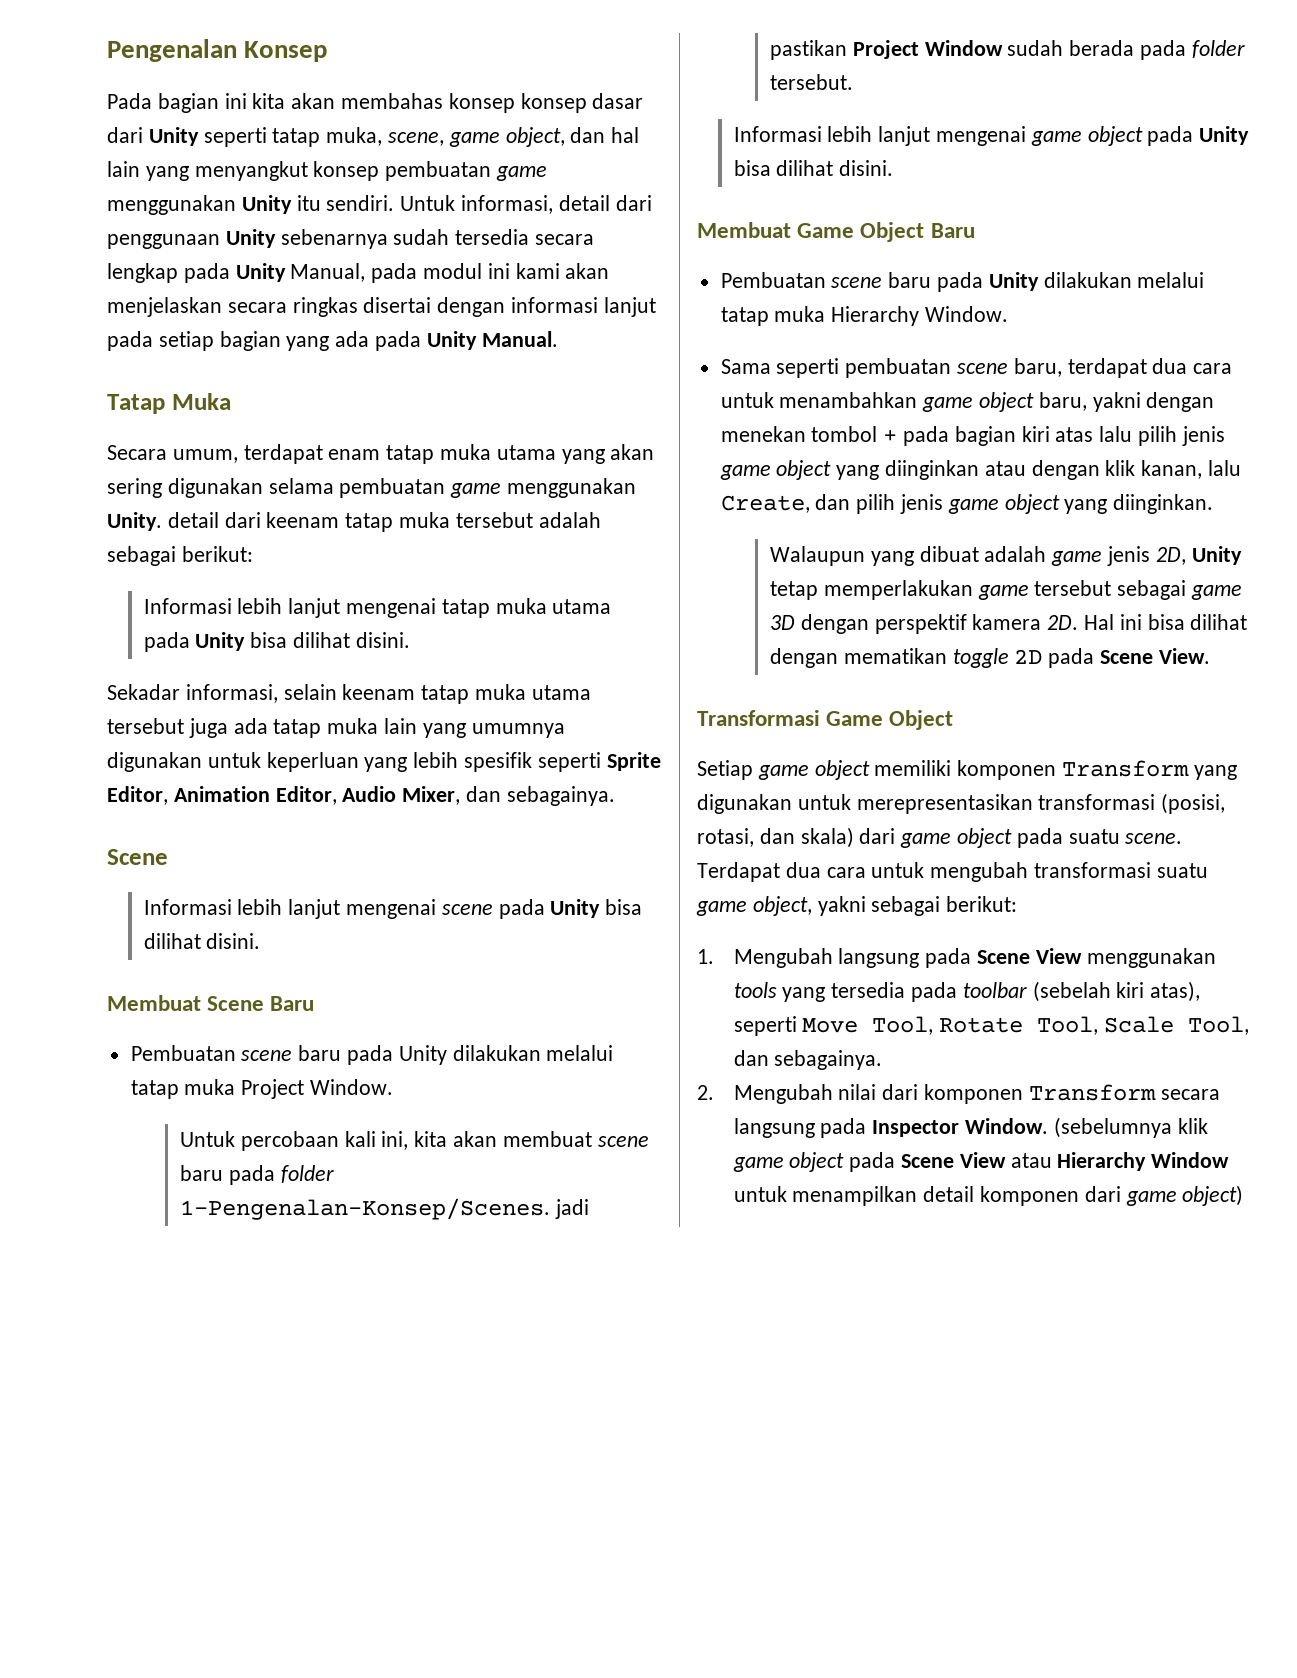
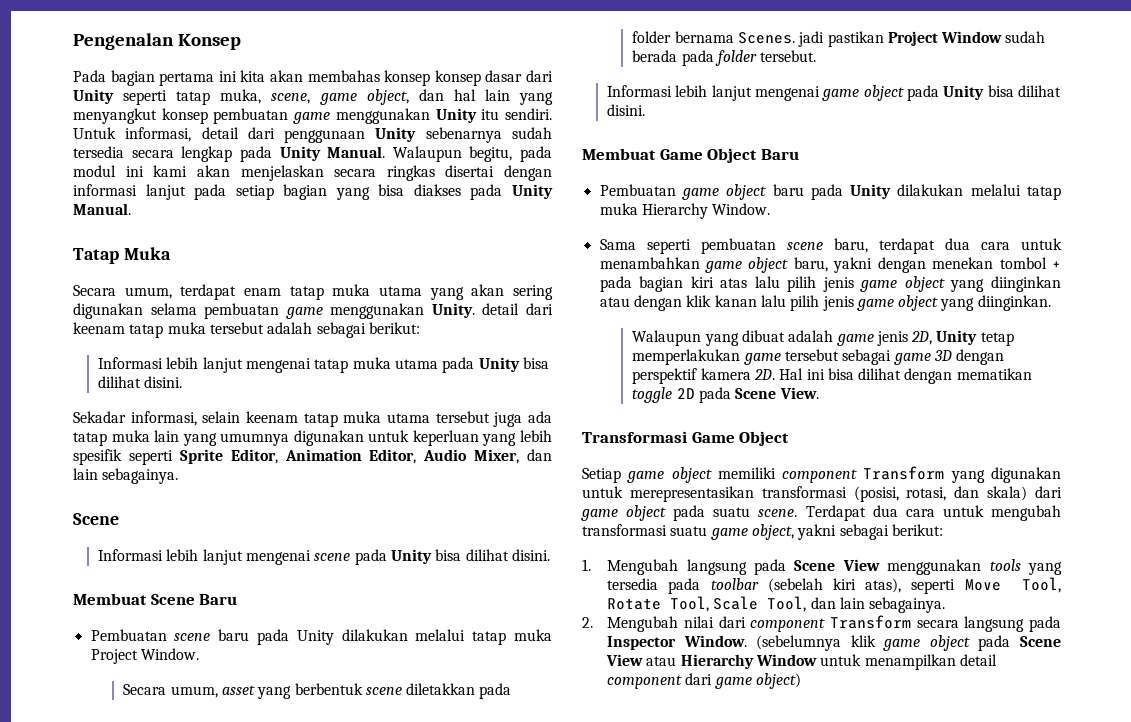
(219, 103) none -> [159,72,215,86] pertama
[290,263,366,282] Manual, -> [327,146,513,162] Manual. Walaupun begitu,
[335,331,370,347] ada -> [378,184,461,196] bisa diakses
(502, 794) none -> [73,468,98,480] lain
[179,1131,649,1151] [179,1165,334,1185] [179,1198,550,1220] Untuk percobaan kali ini, kita akan membuat scene baru pada folder 1-Pengenalan-Konsep/Scenes. -> [123,683,512,699] [632,31,795,44] Secara umum, asset yang berbentuk scene diletakkan pada folder bernama Scenes.
[831,277,883,288] scene -> [681,184,767,200] game object
[1141,460,1242,479] [720,494,851,513] kanan, lalu Create, dan -> [714,295,786,307] kanan lalu
[957,760,1057,780] komponen -> [782,469,858,483] component
(769, 1058) none -> [840,597,866,609] lain
[923,1084,1023,1104] komponen -> [750,618,826,632] component
[979,1186,1079,1206] komponen -> [607,675,683,689] component

